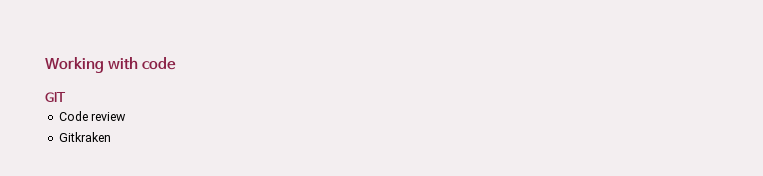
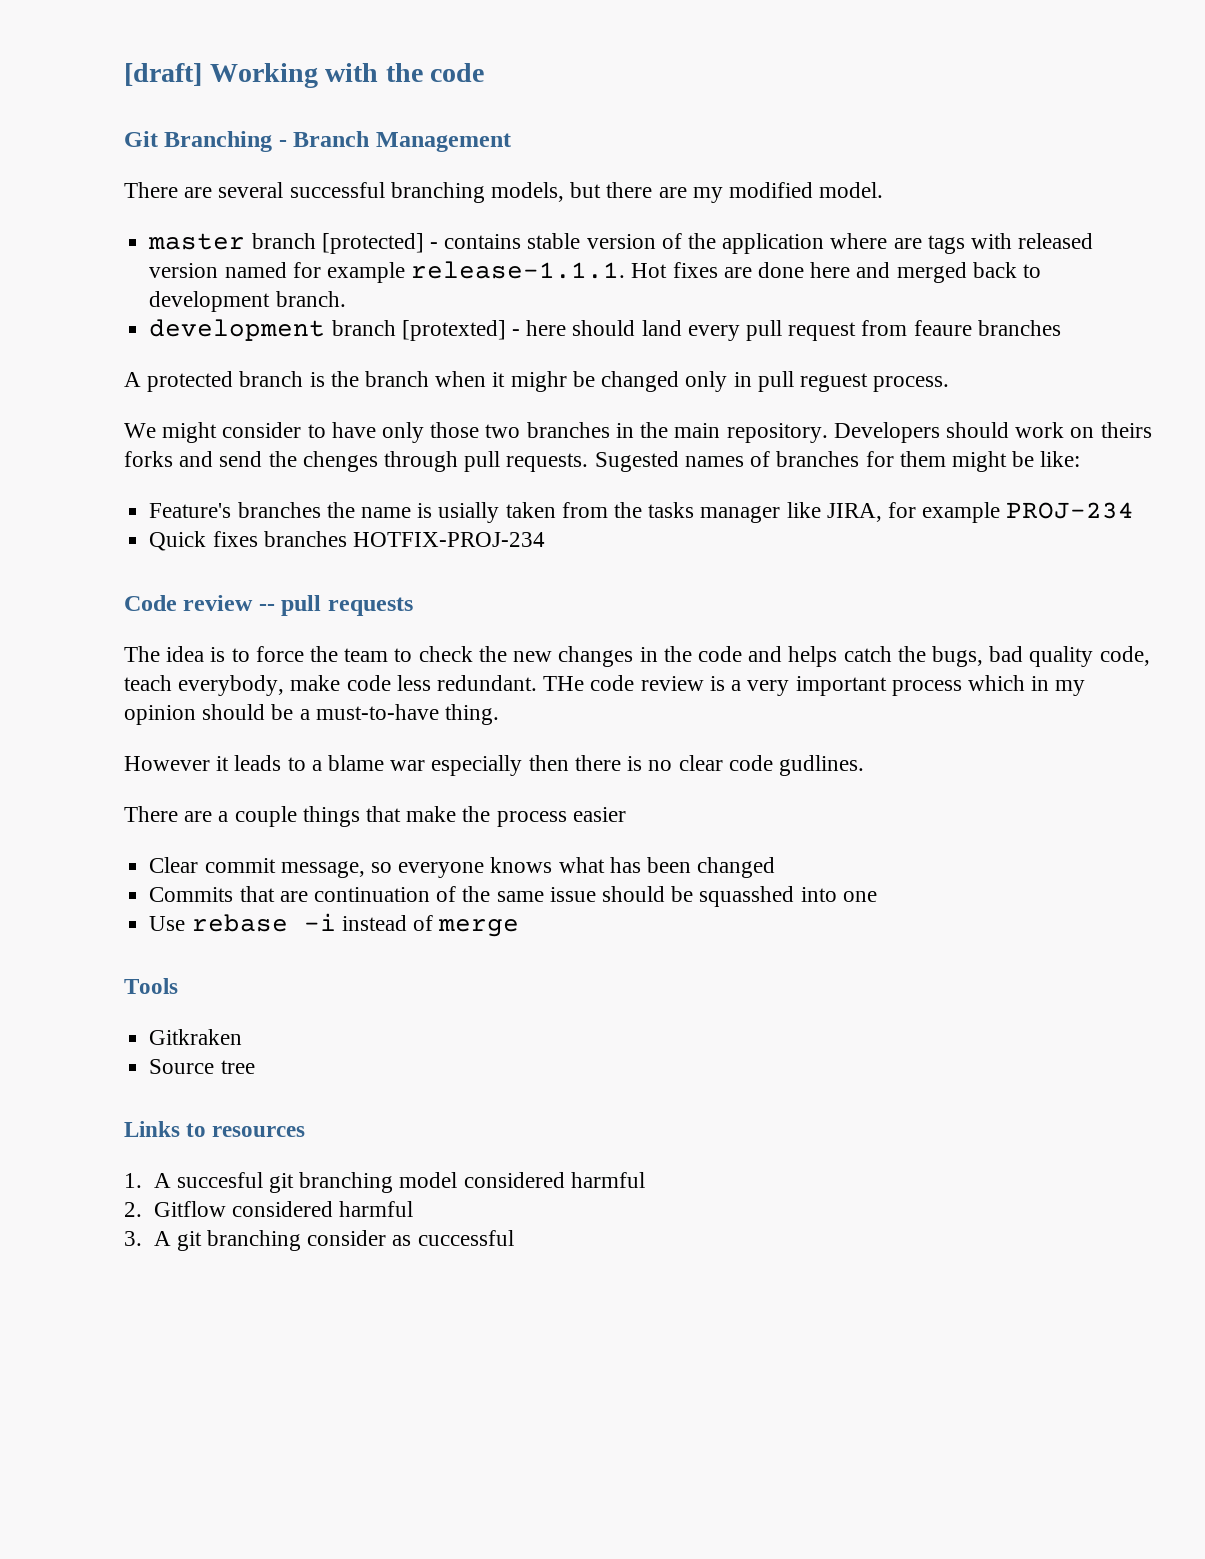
(45, 65) none -> [124,63,202,86] [draft]
(139, 63) none -> [385,63,423,82] the
[45,92,66,102] [58,111,127,121] [58,132,111,142] GIT // Code review // Gitkraken -> [124,131,511,152] [124,182,884,203] [148,233,1094,254] [149,261,1042,283] [149,291,346,312] [149,319,1061,341] [124,371,950,392] [124,422,1152,443] [124,451,1081,472] [149,502,1135,523] [149,531,545,551] [124,595,413,616] [124,646,1150,667] [124,675,1086,696] [124,704,500,725] [124,755,864,776] [124,806,626,827] [149,857,776,878] [149,886,877,907] [149,913,520,937] [124,978,178,994] [149,1029,243,1045] [149,1059,255,1074] [124,1121,306,1137] [124,1172,645,1193] [124,1201,413,1217] [124,1230,514,1251] Git Branching - Branch Management // There are several successful branching models, but there are my modified model. // master branch [protected] - contains stable version of the application where are tags with released version named for example release-1.1.1. Hot fixes are done here and merged back to development branch. // development branch [protexted] - here should land every pull request from feaure branches // A protected branch is the branch when it mighr be changed only in pull reguest process. // We might consider to have only those two branches in the main repository. Developers should work on theirs forks and send the chenges through pull requests. Sugested names of branches for them might be like: // Feature's branches the name is usially taken from the tasks manager like JIRA, for example PROJ-234 // Quick fixes branches HOTFIX-PROJ-234 // Code review -- pull requests // The idea is to force the team to check the new changes in the code and helps catch the bugs, bad quality code, teach everybody, make code less redundant. THe code review is a very important process which in my opinion should be a must-to-have thing. // However it leads to a blame war especially then there is no clear code gudlines. // There are a couple things that make the process easier // Clear commit message, so everyone knows what has been changed // Commits that are continuation of the same issue should be squasshed into one // Use rebase -i instead of merge // Tools // Gitkraken // Source tree // Links to resources // 1. A succesful git branching model considered harmful // 2. Gitflow considered harmful // 3. A git branching consider as cuccessful

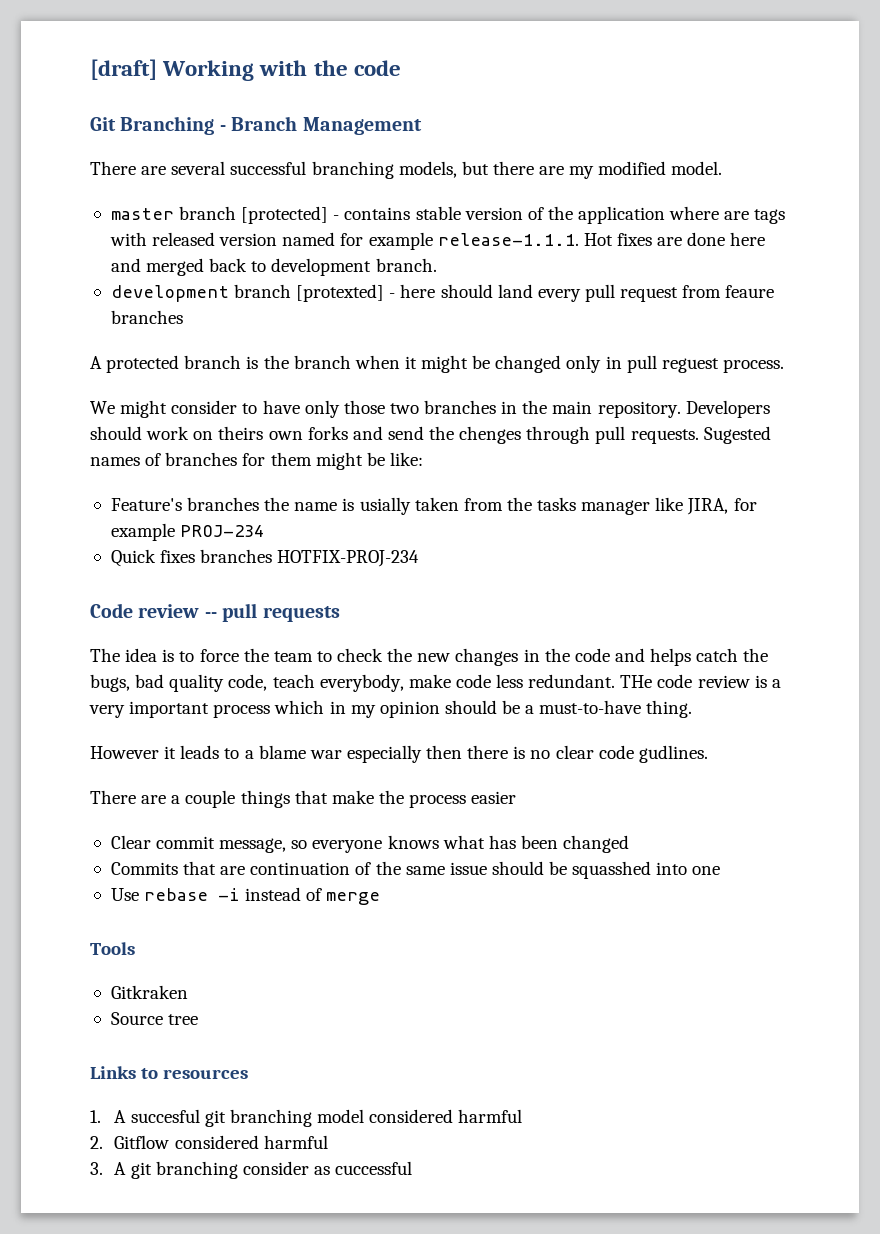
[510,371,567,392] mighr -> [421,355,469,373] might
(1152, 430) none -> [268,431,303,440] own

